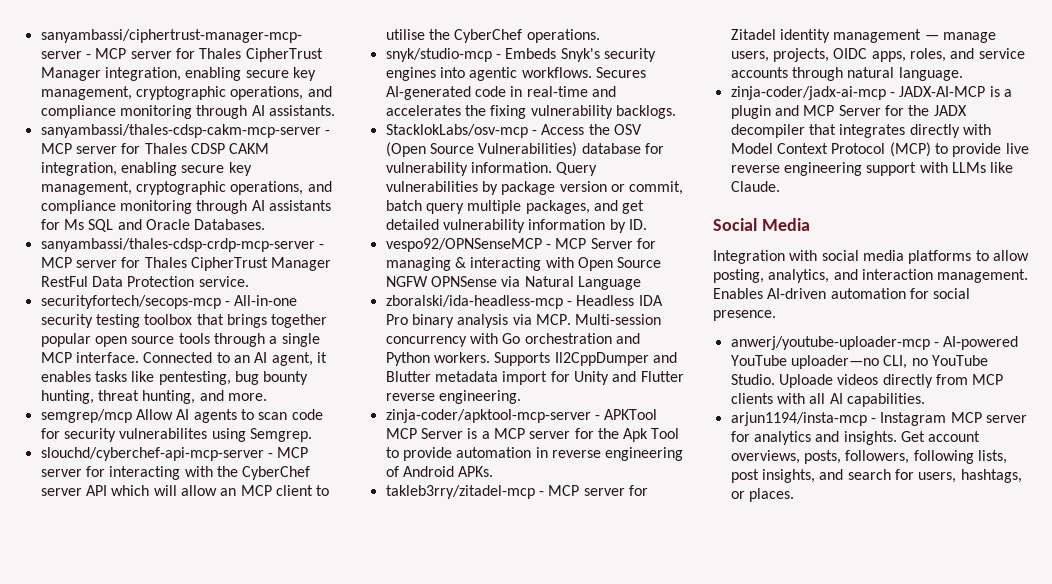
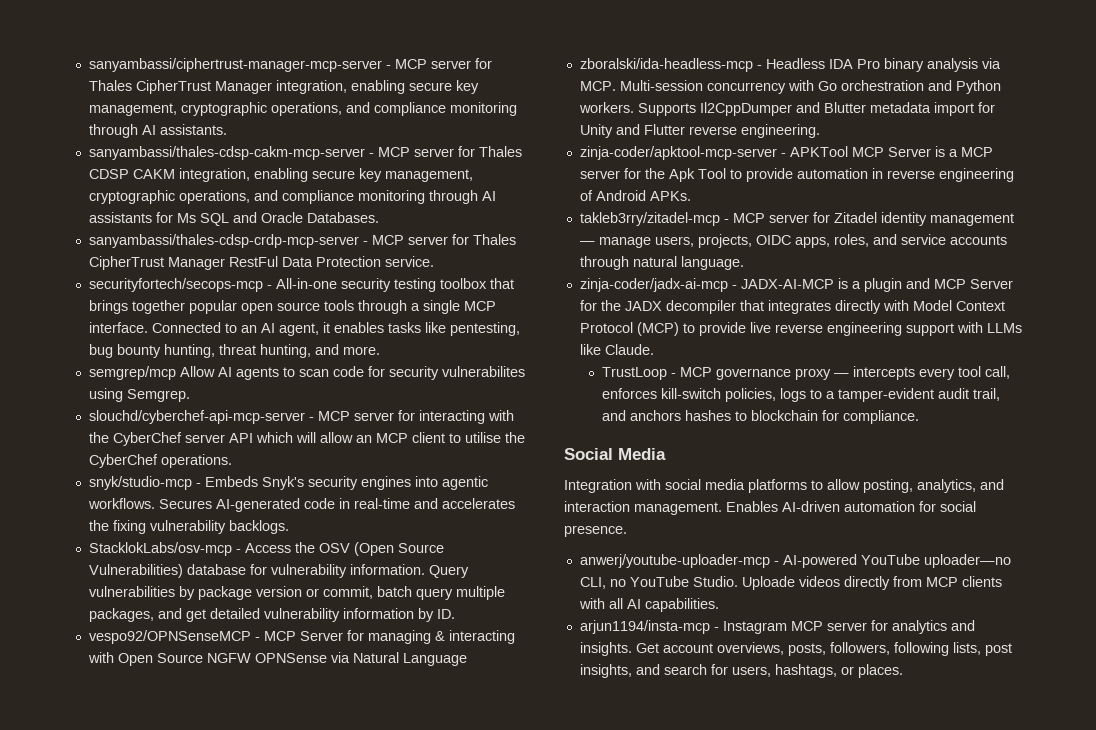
(780, 186) none -> [602,366,1011,380] [602,388,1001,402] [602,410,920,424] // TrustLoop - MCP governance proxy — intercepts every tool call, enforces kill-switch policies, logs to a tamper-evident audit trail, and anchors hashes to blockchain for compliance.

